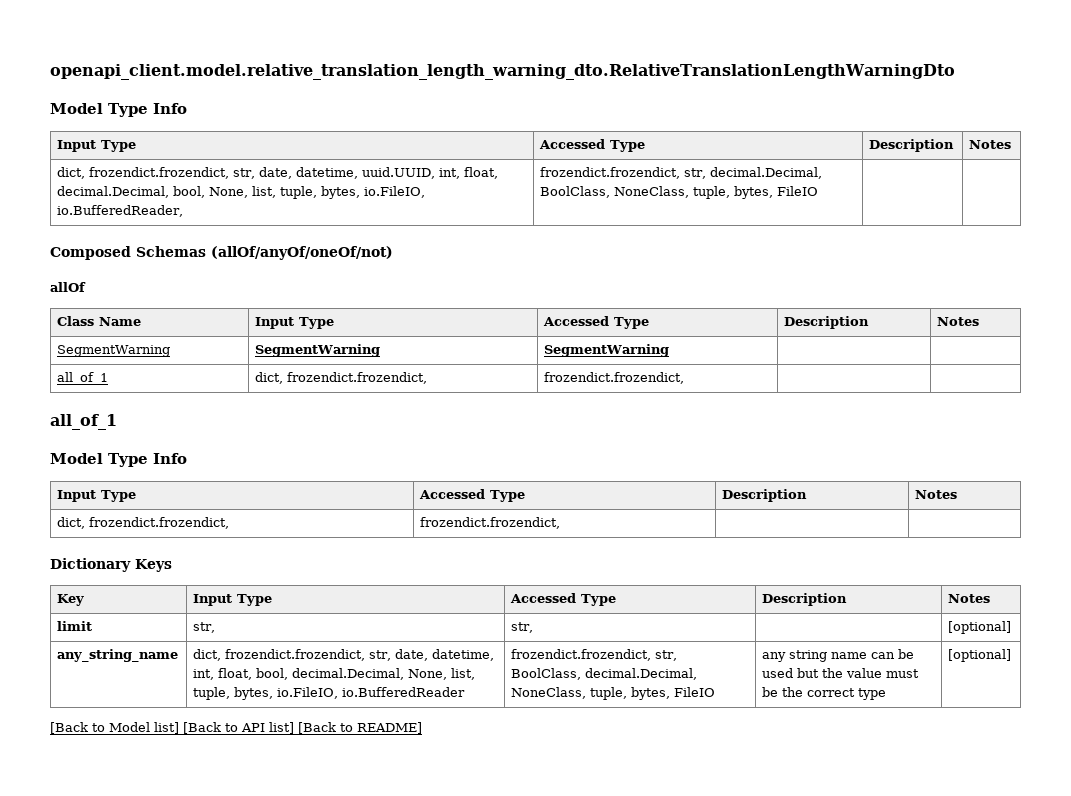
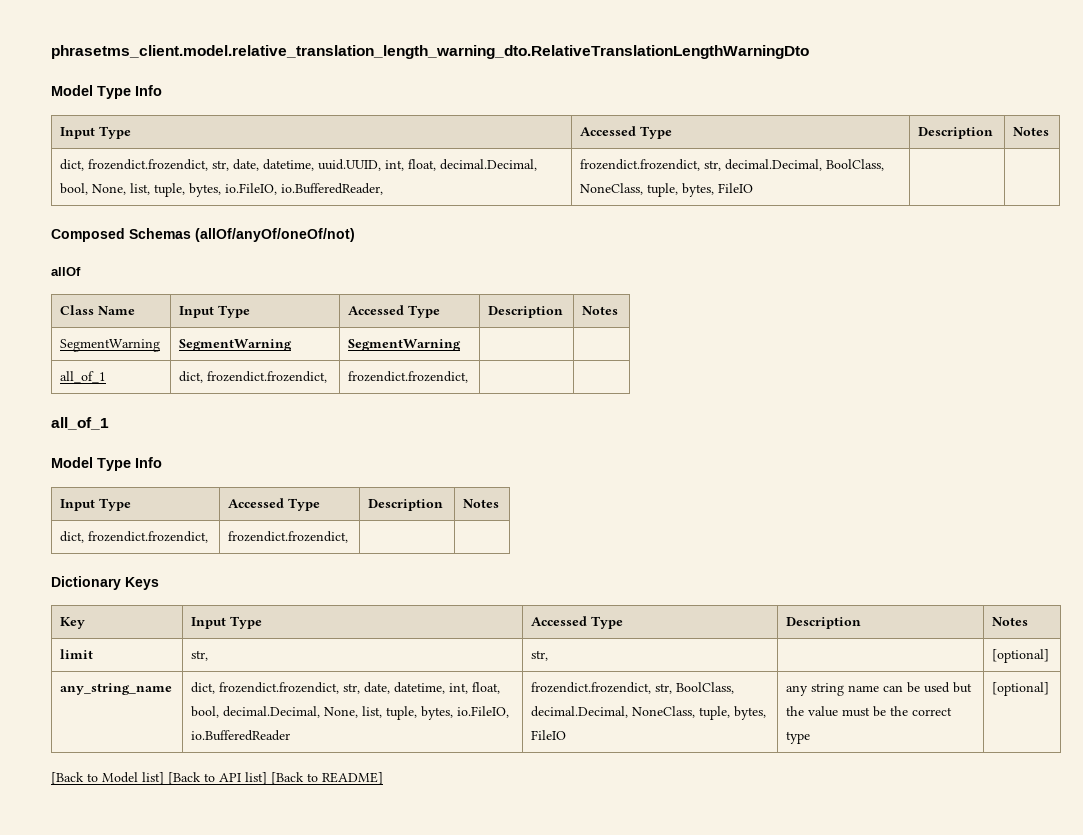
[50,64,955,80] openapi_client.model.relative_translation_length_warning_dto.RelativeTranslationLengthWarningDto -> [51,45,809,59] phrasetms_client.model.relative_translation_length_warning_dto.RelativeTranslationLengthWarningDto

